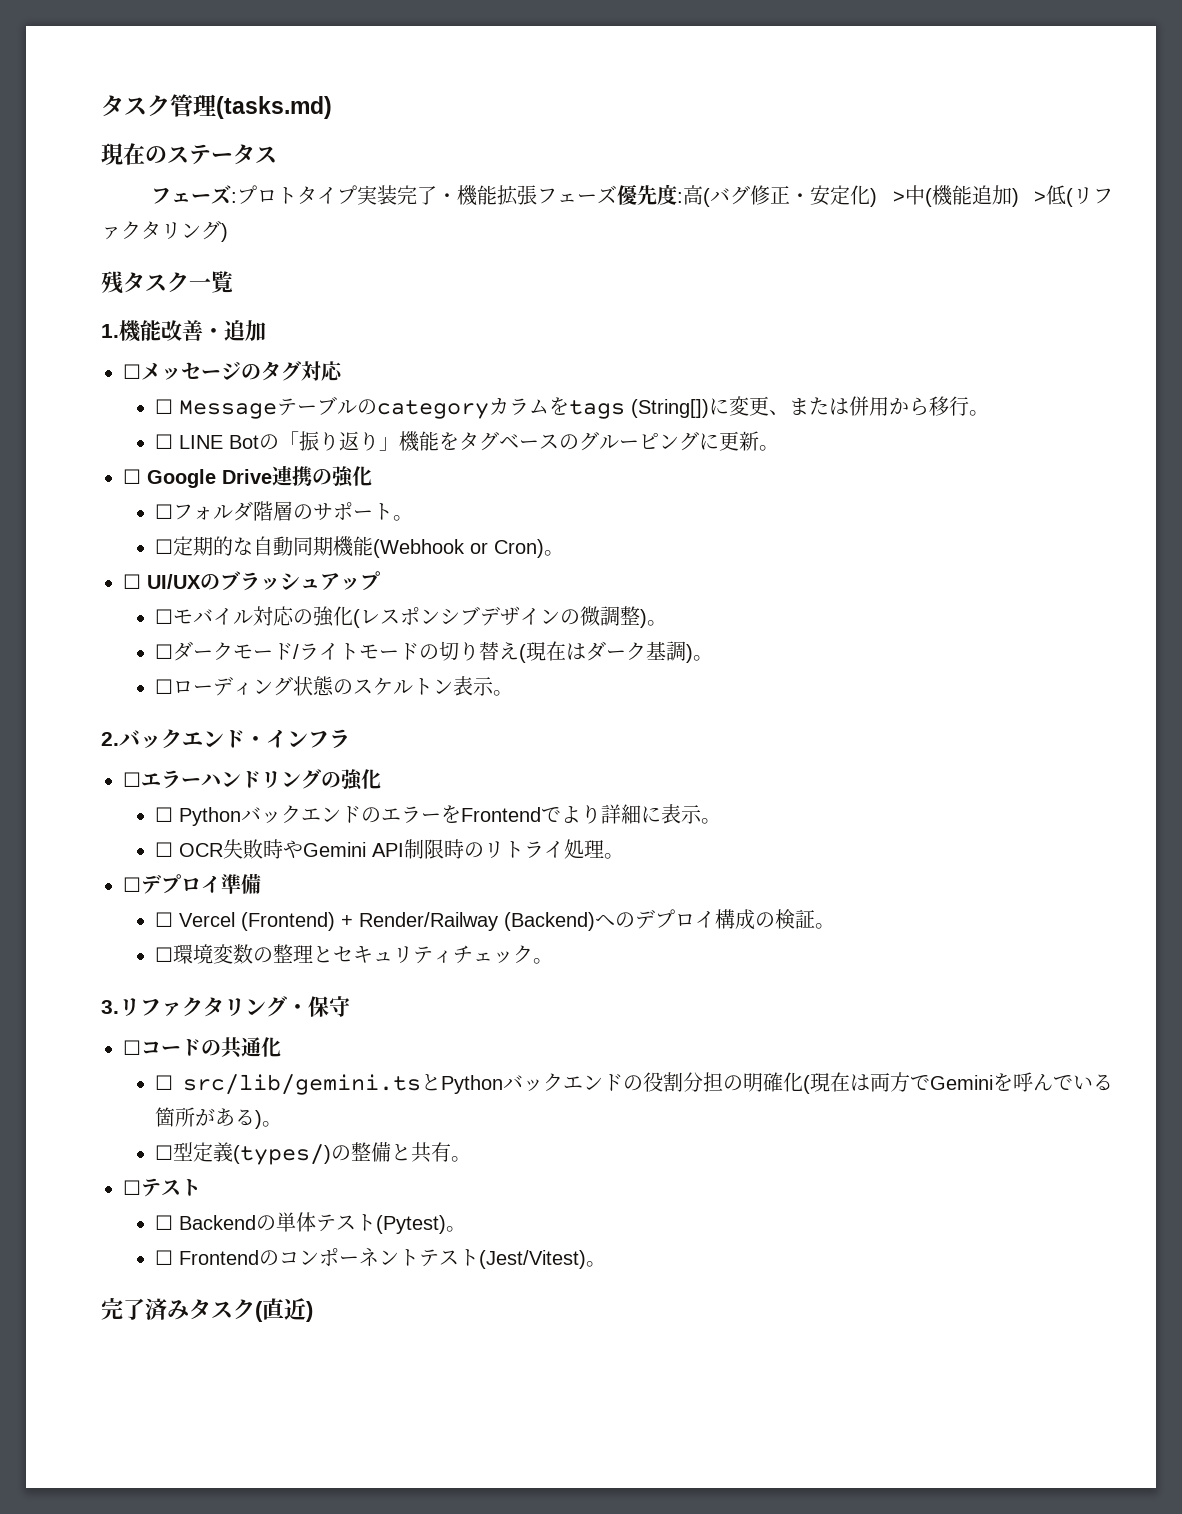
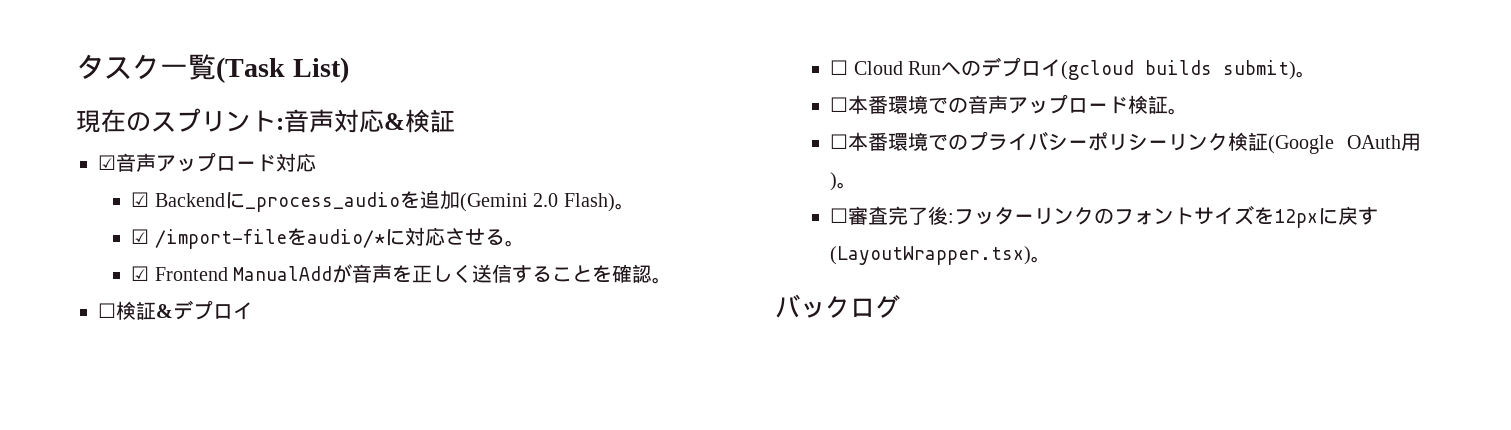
[101,94,332,119] タスク管理(tasks.md) -> [76,54,349,83] タスク一覧(Task List)
[189,144,277,165] [151,184,1113,207] [101,220,228,242] [101,271,233,294] [101,320,266,342] [123,361,343,381] [155,396,990,419] [155,431,780,452] [123,465,372,488] [155,501,414,521] [155,536,565,558] [123,571,380,591] [155,606,668,628] [155,641,714,663] [155,676,514,696] [101,729,350,749] [123,769,381,791] [155,804,722,826] [155,839,625,859] [123,873,261,894] [155,909,836,931] [155,944,554,964] [101,996,350,1017] [123,1037,281,1058] [155,1072,1113,1095] [155,1107,283,1129] [155,1142,472,1165] [123,1178,201,1197] [155,1212,467,1234] [155,1247,607,1269] [101,1298,313,1322] テータス // フェーズ:プロトタイプ実装完了・機能拡張フェーズ優先度:高(バグ修正・安定化) >中(機能追加) >低(リファクタリング) // 残タスク一覧 // 1.機能改善・追加 // ☐メッセージのタグ対応 // ☐ Messageテーブルのcategoryカラムをtags (String[])に変更、または併用から移行。 // ☐ LINE Botの「振り返り」機能をタグベースのグルーピングに更新。 // ☐ Google Drive連携の強化 // ☐フォルダ階層のサポート。 // ☐定期的な自動同期機能(Webhook or Cron)。 // ☐ UI/UXのブラッシュアップ // ☐モバイル対応の強化(レスポンシブデザインの微調整)。 // ☐ダークモード/ライトモードの切り替え(現在はダーク基調)。 // ☐ローディング状態のスケルトン表示。 // 2.バックエンド・インフラ // ☐エラーハンドリングの強化 // ☐ PythonバックエンドのエラーをFrontendでより詳細に表示。 // ☐ OCR失敗時やGemini API制限時のリトライ処理。 // ☐デプロイ準備 // ☐ Vercel (Frontend) + Render/Railway (Backend)へのデプロイ構成の検証。 // ☐環境変数の整理とセキュリティチェック。 // 3.リファクタリング・保守 // ☐コードの共通化 // ☐ src/lib/gemini.tsとPythonバックエンドの役割分担の明確化(現在は両方でGeminiを呼んでいる箇所がある)。 // ☐型定義(types/)の整備と共有。 // ☐テスト // ☐ Backendの単体テスト(Pytest)。 // ☐ Frontendのコンポーネントテスト(Jest/Vitest)。 // 完了済みタスク(直近) -> [176,108,455,133] [98,152,316,172] [131,190,635,212] [131,227,525,249] [131,264,673,284] [98,300,253,320] [830,57,1317,80] [830,94,1189,115] [830,131,1421,154] [830,172,858,191] [830,205,1379,228] [830,246,1052,265] [775,294,900,318] プリント:音声対応&検証 // ☑音声アップロード対応 // ☑ Backendに_process_audioを追加(Gemini 2.0 Flash)。 // ☑ /import-fileをaudio/*に対応させる。 // ☑ Frontend ManualAddが音声を正しく送信することを確認。 // ☐検証&デプロイ // ☐ Cloud Runへのデプロイ(gcloud builds submit)。 // ☐本番環境での音声アップロード検証。 // ☐本番環境でのプライバシーポリシーリンク検証(Google OAuth用)。 // ☐審査完了後:フッターリンクのフォントサイズを12pxに戻す(LayoutWrapper.tsx)。 // バックログ

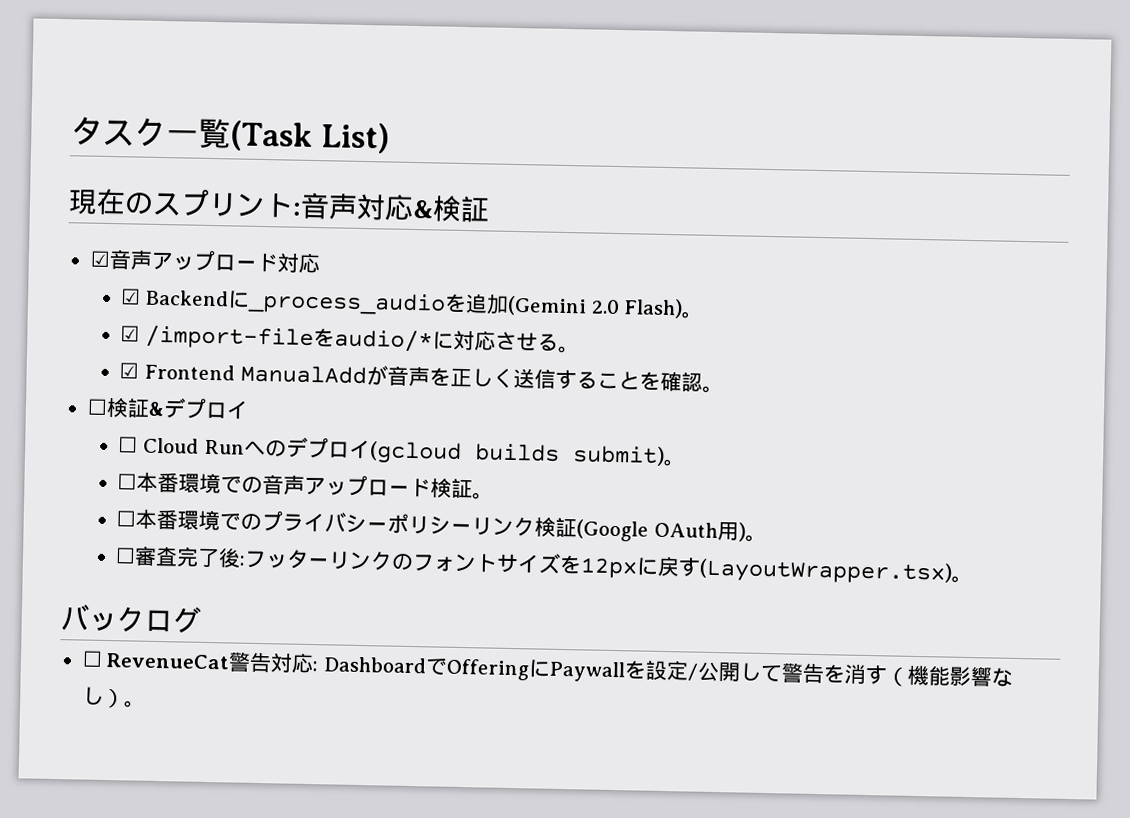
(900, 306) none -> [81,650,1013,687] [81,686,146,709] // ☐ RevenueCat警告対応: DashboardでOfferingにPaywallを設定/公開して警告を消す（機能影響なし）。

